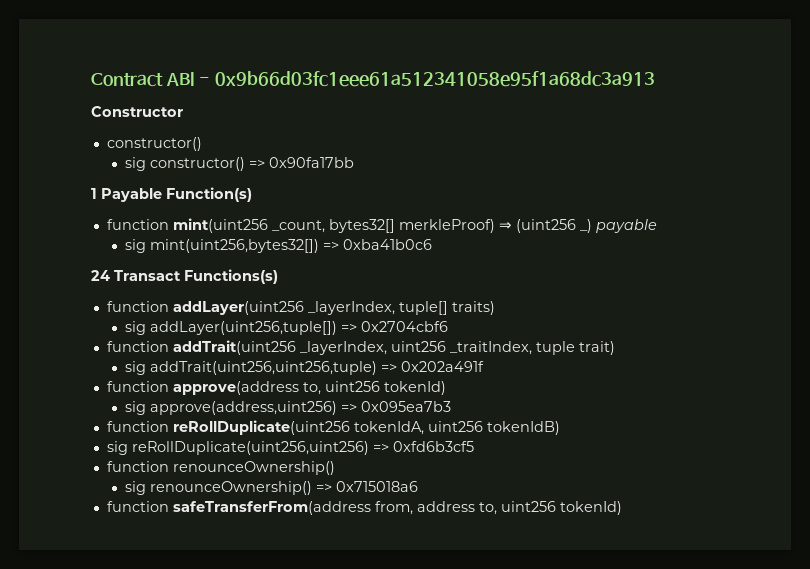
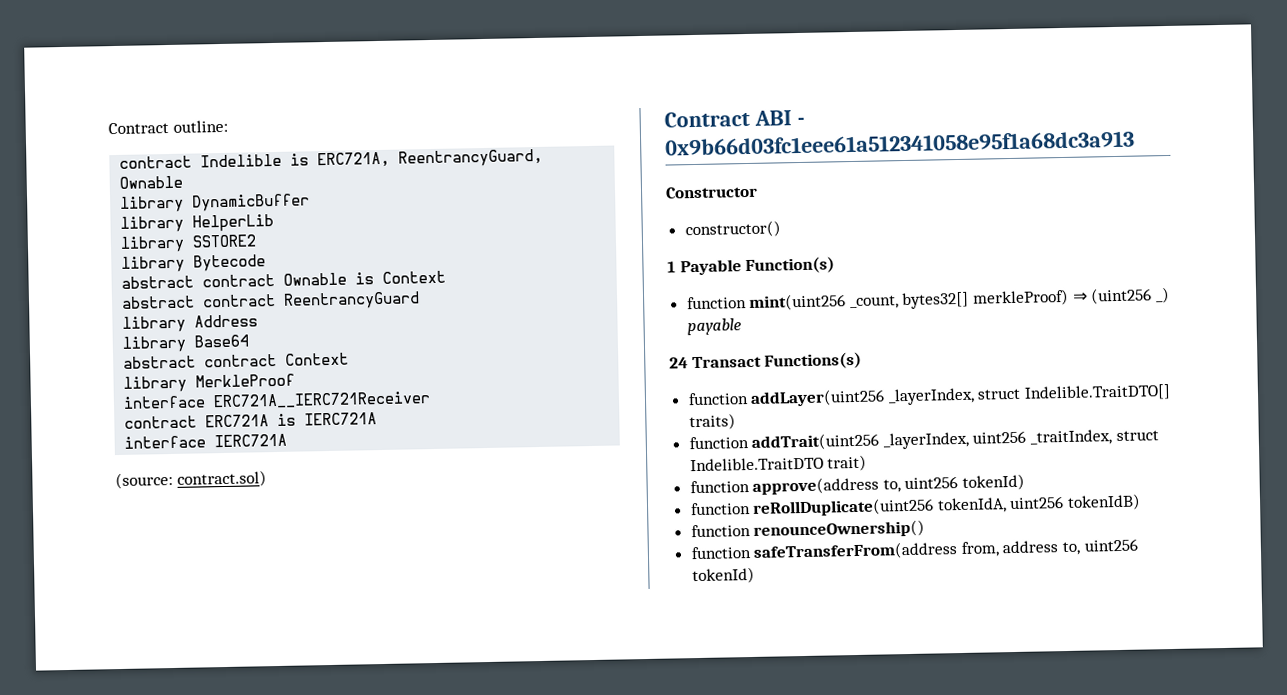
[91,73,163,87] Contract -> [108,119,228,135] [119,148,544,169] [119,175,184,189] [120,193,311,213] [120,213,275,233] [120,234,258,253] [121,254,267,273] [121,270,447,289] [121,291,421,310] [122,314,259,333] [122,334,250,353] [123,352,350,369] [123,373,296,393] [123,391,432,410] [124,412,378,429] [124,433,288,449] [115,470,267,490] [664,110,750,128] Contract outline: // contract Indelible is ERC721A, ReentrancyGuard, Ownable // library DynamicBuffer // library HelperLib // library SSTORE2 // library Bytecode // abstract contract Ownable is Context // abstract contract ReentrancyGuard // library Address // library Base64 // abstract contract Context // library MerkleProof // interface ERC721A__IERC721Receiver // contract ERC721A is IERC721A // interface IERC721A // (source: contract.sol) // Contract
[124,157,354,171] // sig constructor() => 0x90fa17bb -> (781, 229) none
[124,239,432,253] // sig mint(uint256,bytes32[]) => 0xba41b0c6 -> (742, 327) none
[398,301,448,315] tuple[] -> [977,383,1172,402] struct Indelible.TraitDTO[]
[124,321,448,335] // sig addLayer(uint256,tuple[]) => 0x2704cbf6 -> (736, 422) none
[535,341,575,355] tuple -> [1115,430,1159,442] [689,456,824,472] struct Indelible.TraitDTO
[124,361,484,375] // sig addTrait(uint256,uint256,tuple) => 0x202a491f -> (868, 463) none
[124,401,451,415] // sig approve(address,uint256) => 0x095ea7b3 -> (1026, 482) none
[106,441,474,455] [106,461,335,475] [124,481,418,495] sig reRollDuplicate(uint256,uint256) => 0xfd6b3cf5 // function renounceOwnership() // sig renounceOwnership() => 0x715018a6 -> [690,519,926,539] function renounceOwnership()

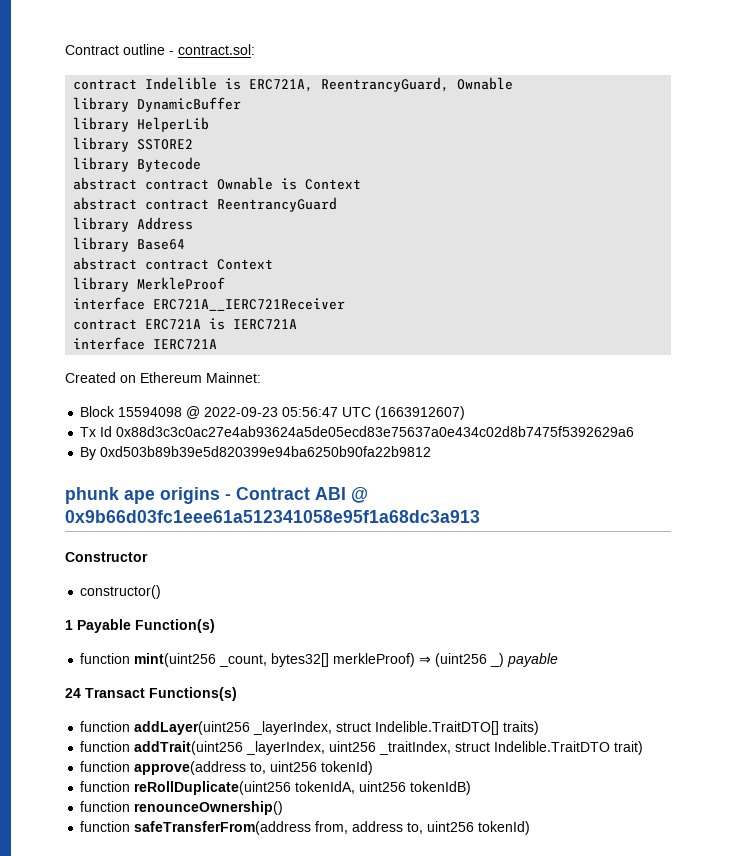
[108,119,228,135] Contract outline: -> [65,44,255,55] Contract outline - contract.sol:
[115,470,267,490] (source: contract.sol) // -> [65,372,261,383] [80,406,466,420] [80,426,635,437] [80,446,432,460] [65,487,231,504] Created on Ethereum Mainnet: // Block 15594098 @ 2022-09-23 05:56:47 UTC (1663912607) // Tx Id 0x88d3c3c0ac27e4ab93624a5de05ecd83e75637a0e434c02d8b7475f5392629a6 // By 0xd503b89b39e5d820399e94ba6250b90fa22b9812 // phunk ape origins -
[796,116,805,126] - -> [351,487,368,503] @

